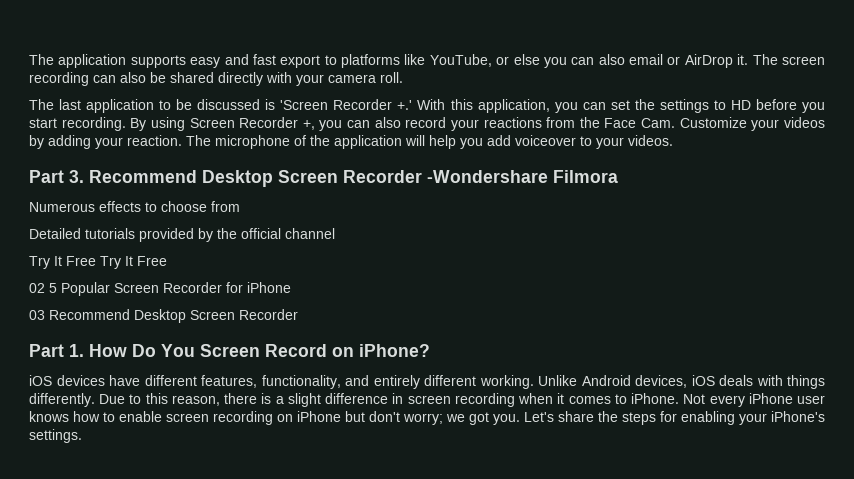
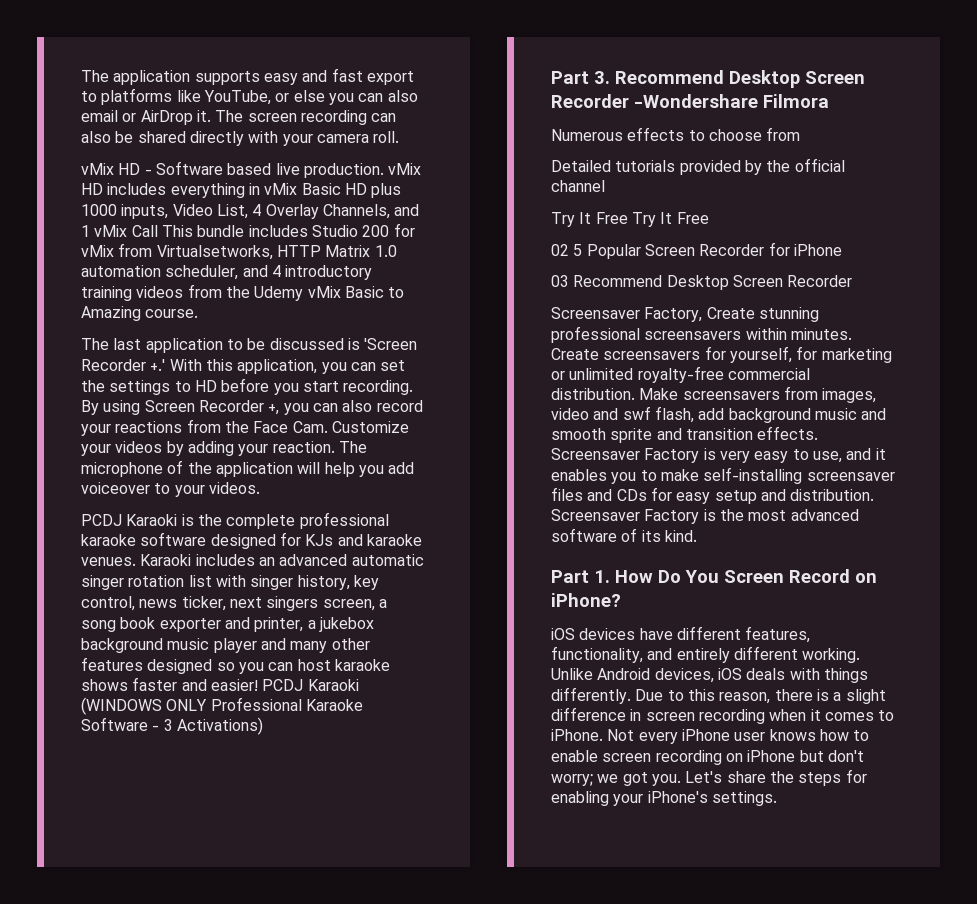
(403, 77) none -> [81,161,422,178] [81,183,402,198] [81,204,420,219] [81,223,415,237] [81,243,397,260] [81,265,373,280] [81,284,405,301] [81,306,199,321] // vMix HD - Software based live production. vMix HD includes everything in vMix Basic HD plus 1000 inputs, Video List, 4 Overlay Channels, and 1 vMix Call This bundle includes Studio 200 for vMix from Virtualsetworks, HTTP Matrix 1.0 automation scheduler, and 4 introductory training videos from the Udemy vMix Basic to Amazing course.
(673, 140) none -> [81,512,389,529] [81,532,422,549] [81,554,424,566] [81,575,379,590] [81,596,387,611] [81,617,374,632] [81,638,370,653] [81,657,390,674] [81,677,359,691] [81,697,363,715] [81,717,263,735] // PCDJ Karaoki is the complete professional karaoke software designed for KJs and karaoke venues. Karaoki includes an advanced automatic singer rotation list with singer history, key control, news ticker, next singers screen, a song book exporter and printer, a jukebox background music player and many other features designed so you can host karaoke shows faster and easier! PCDJ Karaoki (WINDOWS ONLY Professional Karaoke Software - 3 Activations)
(298, 314) none -> [551,307,819,322] [551,326,852,343] [551,346,892,363] [551,366,810,383] [551,386,877,403] [551,406,887,423] [551,426,819,443] [551,448,886,463] [551,467,895,484] [551,487,875,504] [551,509,859,524] [551,528,697,542] // Screensaver Factory, Create stunning professional screensavers within minutes. Create screensavers for yourself, for marketing or unlimited royalty-free commercial distribution. Make screensavers from images, video and swf flash, add background music and smooth sprite and transition effects. Screensaver Factory is very easy to use, and it enables you to make self-installing screensaver files and CDs for easy setup and distribution. Screensaver Factory is the most advanced software of its kind.

